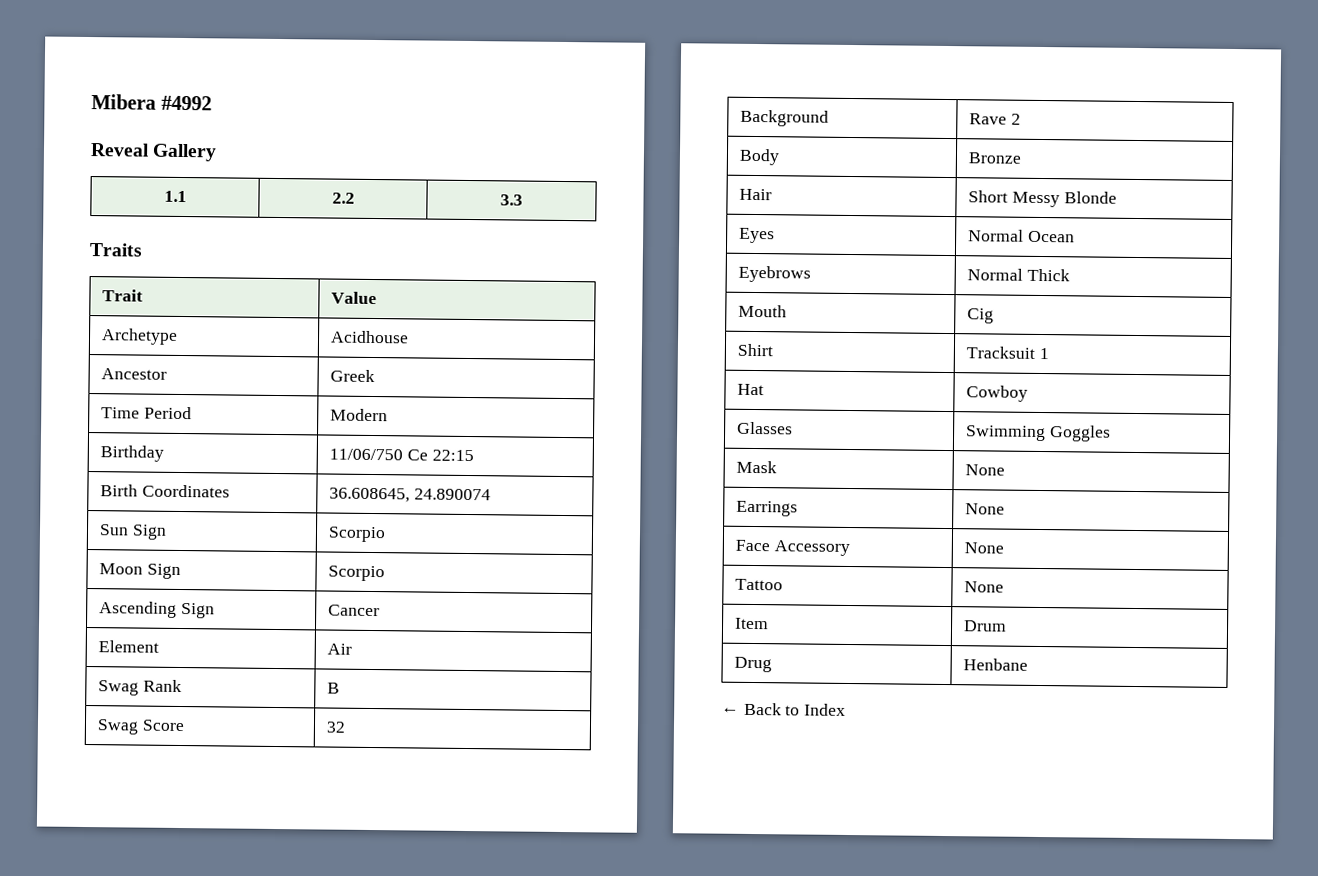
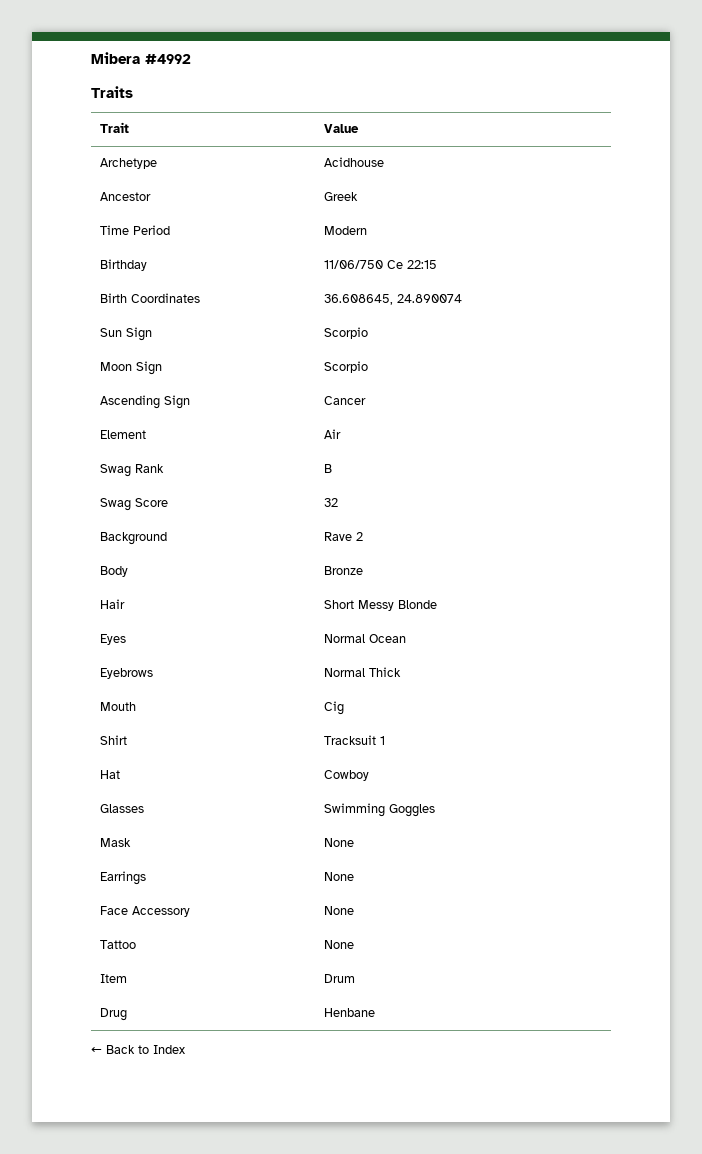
[90,143,218,162] [163,190,187,203] [331,192,355,204] [500,194,523,206] // Reveal Gallery // 1.1 | 2.2 | 3.3 -> (191, 59) none

